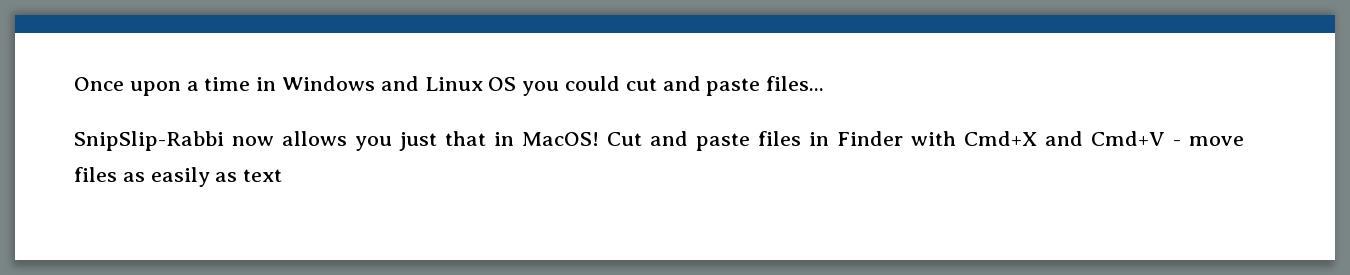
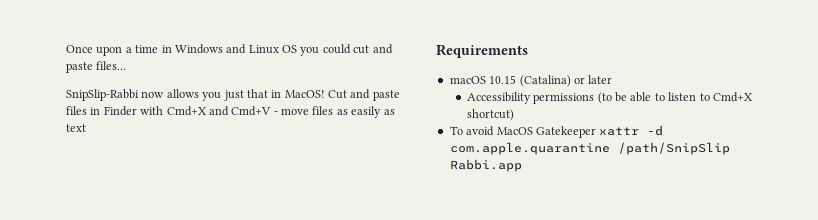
(283, 175) none -> [436,44,528,58] [449,75,613,87] [466,92,753,104] [466,109,514,121] [449,125,664,138] [449,142,730,155] [449,159,522,172] // Requirements // macOS 10.15 (Catalina) or later // Accessibility permissions (to be able to listen to Cmd+X shortcut) // To avoid MacOS Gatekeeper xattr -d com.apple.quarantine /path/SnipSlip Rabbi.app

